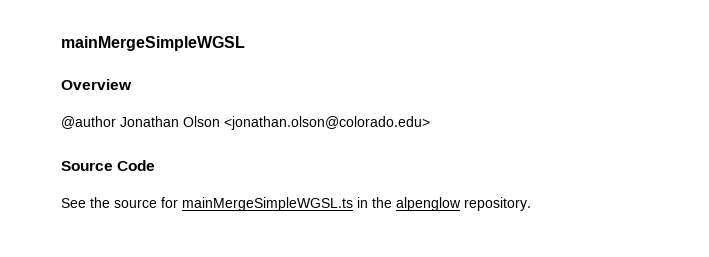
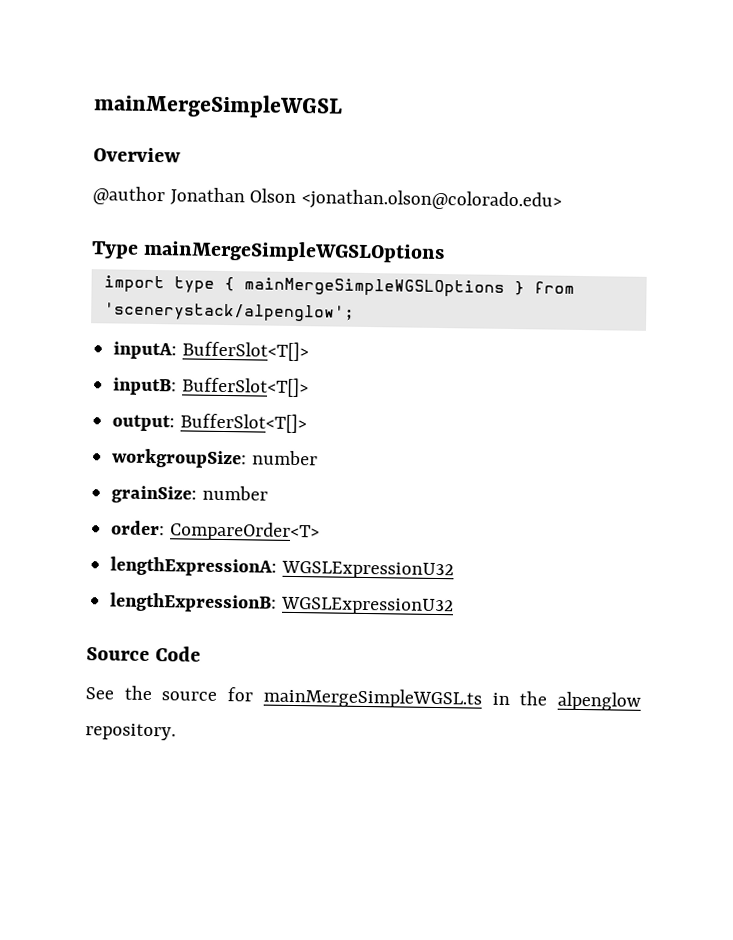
(430, 123) none -> [91,239,446,264] [103,275,575,297] [103,302,355,322] [113,340,309,362] [113,376,309,398] [112,412,307,434] [112,448,318,469] [111,485,268,504] [111,520,320,542] [110,556,454,580] [110,592,454,616] // Type mainMergeSimpleWGSLOptions // import type { mainMergeSimpleWGSLOptions } from 'scenerystack/alpenglow'; // inputA: BufferSlot<T[]> // inputB: BufferSlot<T[]> // output: BufferSlot<T[]> // workgroupSize: number // grainSize: number // order: CompareOrder<T> // lengthExpressionA: WGSLExpressionU32 // lengthExpressionB: WGSLExpressionU32

